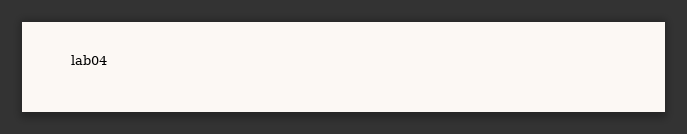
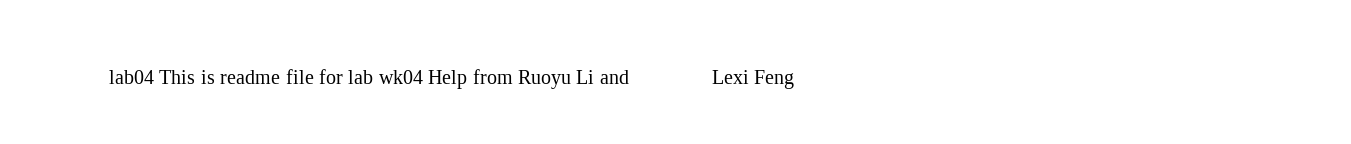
(107, 60) none -> [159,69,795,89] This is readme file for lab wk04 Help from Ruoyu Li and Lexi Feng

